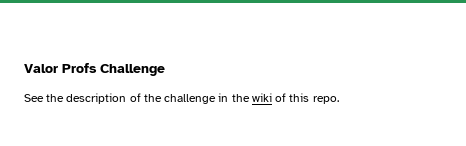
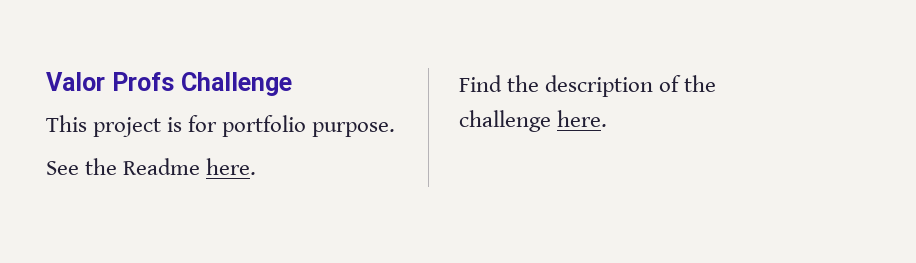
[24,93,339,104] See the description of the challenge in the wiki of this repo. -> [46,115,396,137] [46,158,257,175] [459,75,717,97] [459,110,608,132] This project is for portfolio purpose. // See the Readme here. // Find the description of the challenge here.

